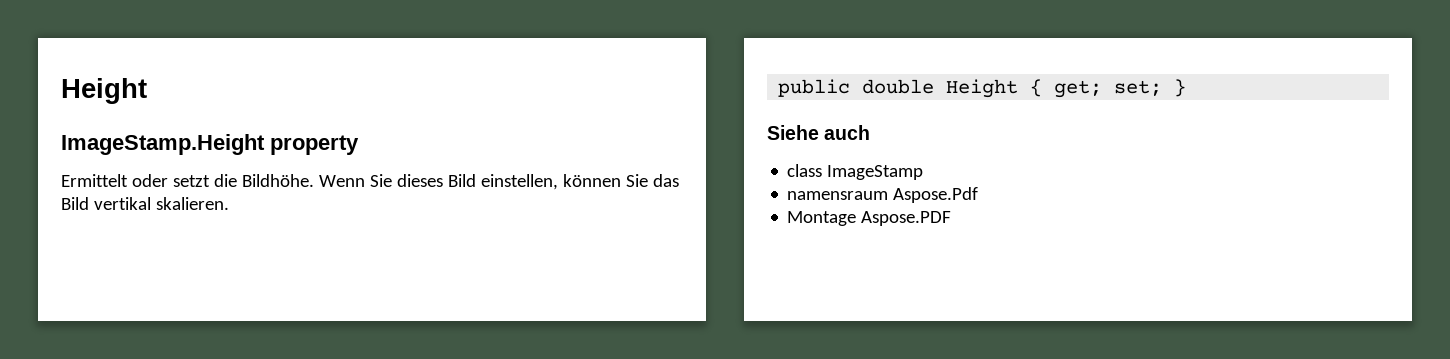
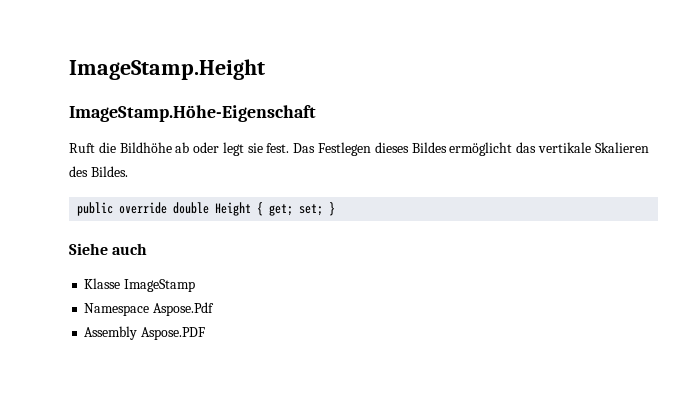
[61,78,147,104] [61,134,359,155] [61,174,679,190] [61,197,229,210] Height // ImageStamp.Height property // Ermittelt oder setzt die Bildhöhe. Wenn Sie dieses Bild einstellen, können Sie das Bild vertikal skalieren. -> [69,59,265,80] [69,105,316,122] [69,142,649,156] [69,166,128,177] ImageStamp.Height // ImageStamp.Höhe-Eigenschaft // Ruft die Bildhöhe ab oder legt sie fest. Das Festlegen dieses Bildes ermöglicht das vertikale Skalieren des Bildes.
(851, 88) none -> [119,202,168,214] override
[787,164,823,177] class -> [84,278,121,289] Klasse
[787,191,889,200] namensraum -> [84,303,150,316] Namespace
[787,211,857,226] Montage -> [84,326,138,340] Assembly

